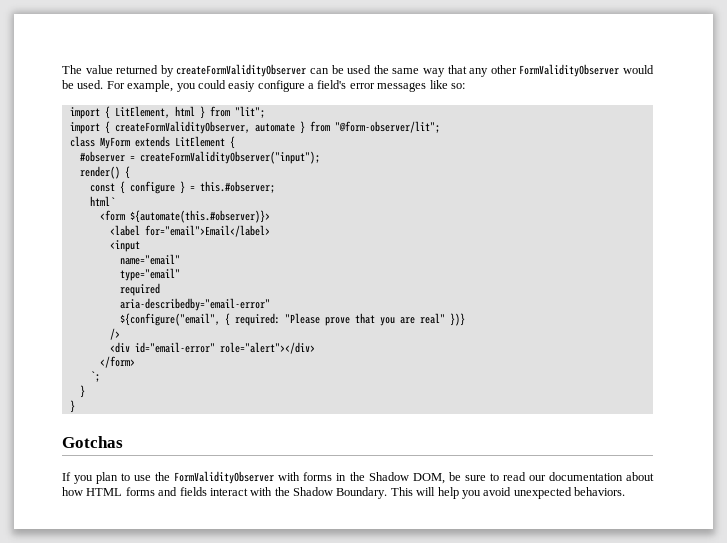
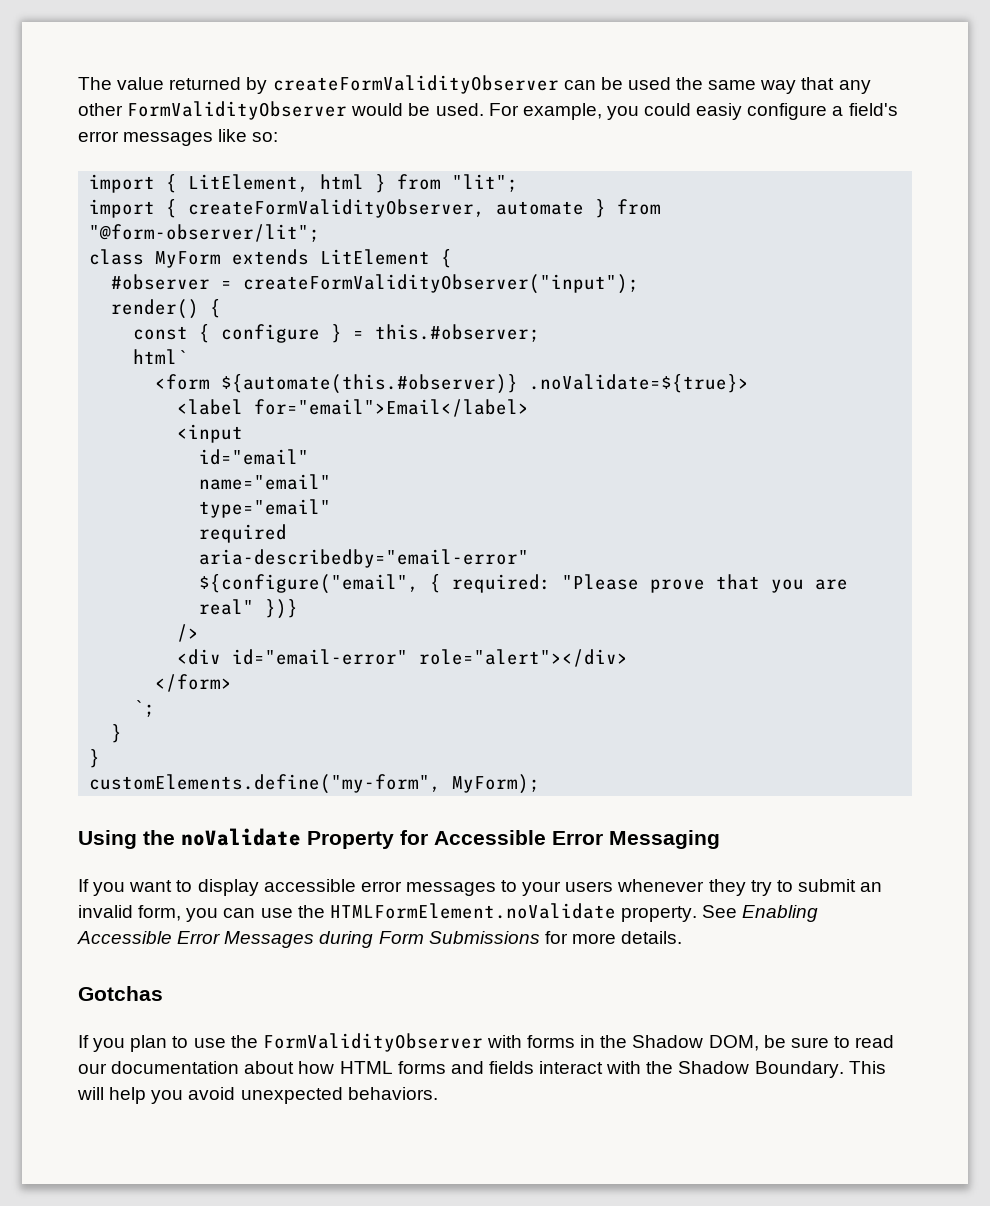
[129,210,270,223] ${automate(this.#observer)}> -> [221,374,750,394] ${automate(this.#observer)} .noValidate=${true}>
(140, 246) none -> [199,449,310,465] // id="email"
(75, 406) none -> [89,774,541,794] [78,828,720,849] [78,879,883,896] [78,903,819,922] [77,931,683,948] // customElements.define("my-form", MyForm); // Using the noValidate Property for Accessible Error Messaging // If you want to display accessible error messages to your users whenever they try to submit an invalid form, you can use the HTMLFormElement.noValidate property. See Enabling Accessible Error Messages during Form Submissions for more details.

